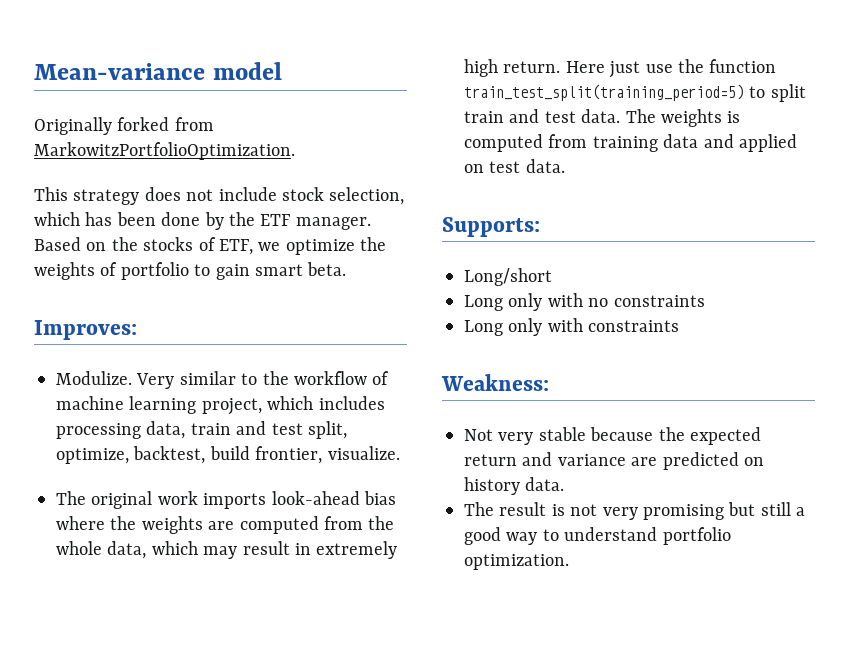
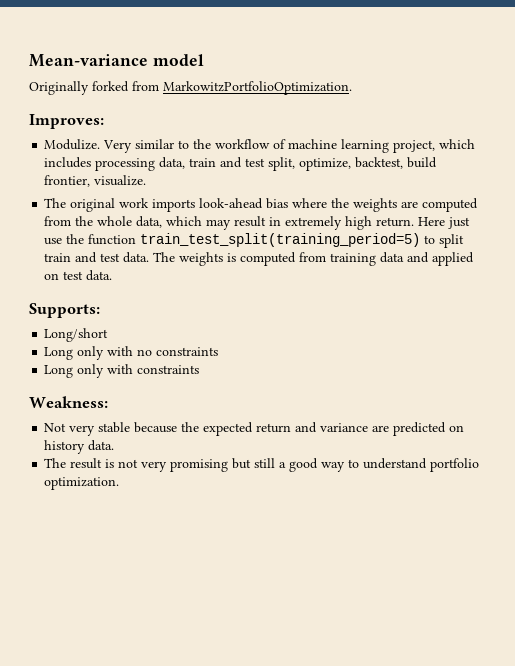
[34,187,405,205] [34,212,371,230] [34,237,387,255] [34,262,347,280] // This strategy does not include stock selection, which has been done by the ETF manager. Based on the stocks of ETF, we optimize the weights of portfolio to gain smart beta. -> (352, 88) none

